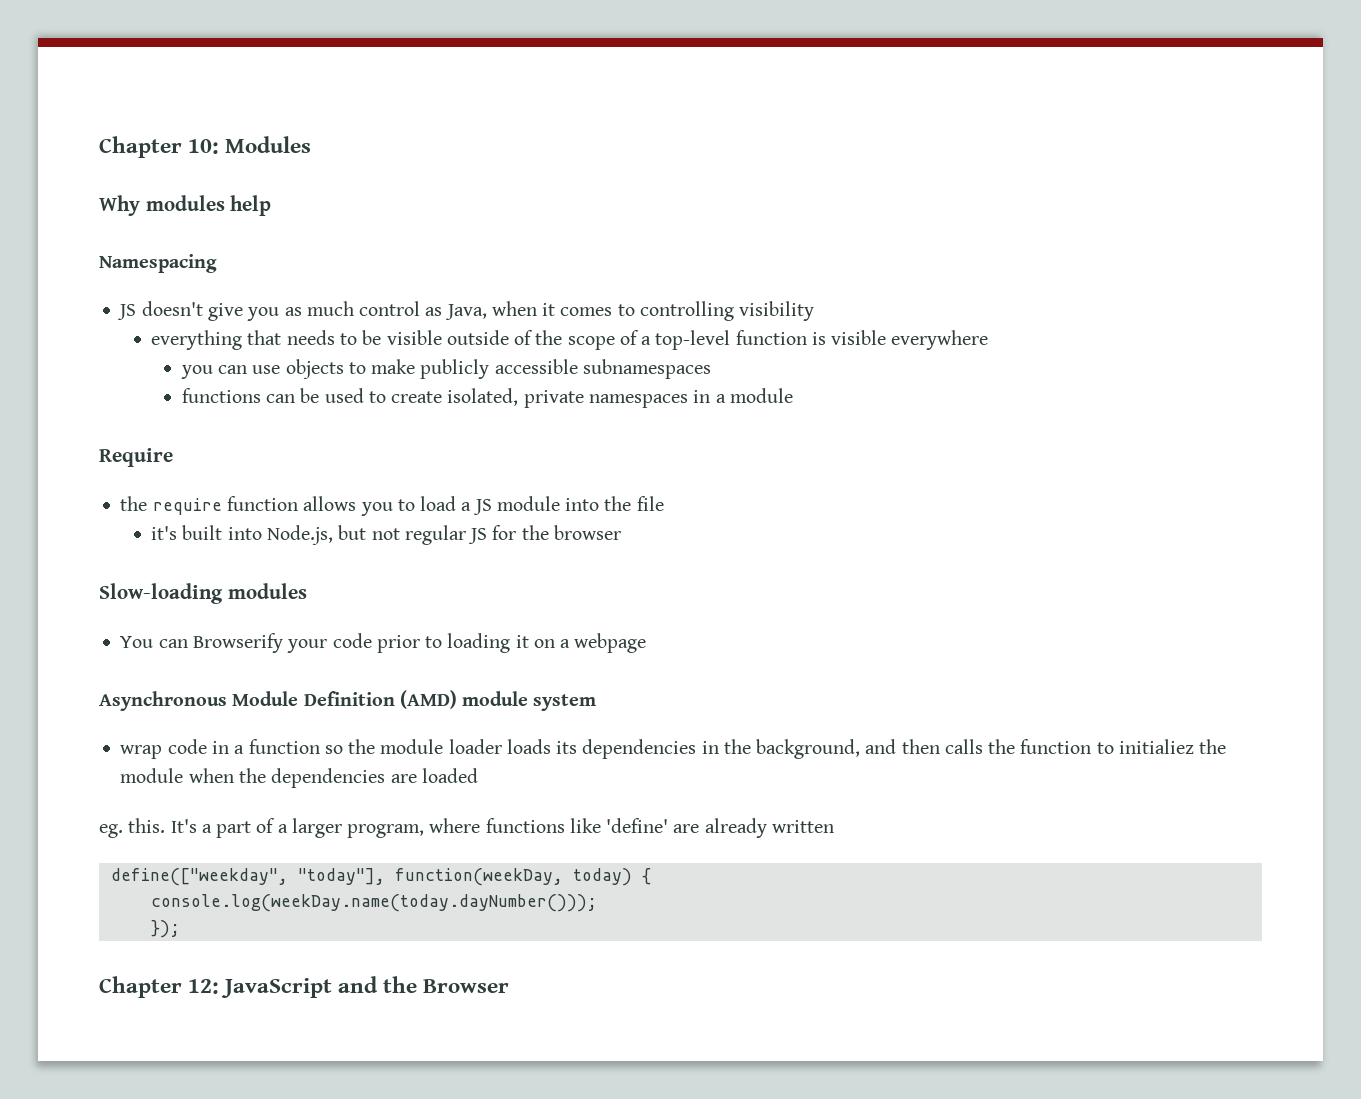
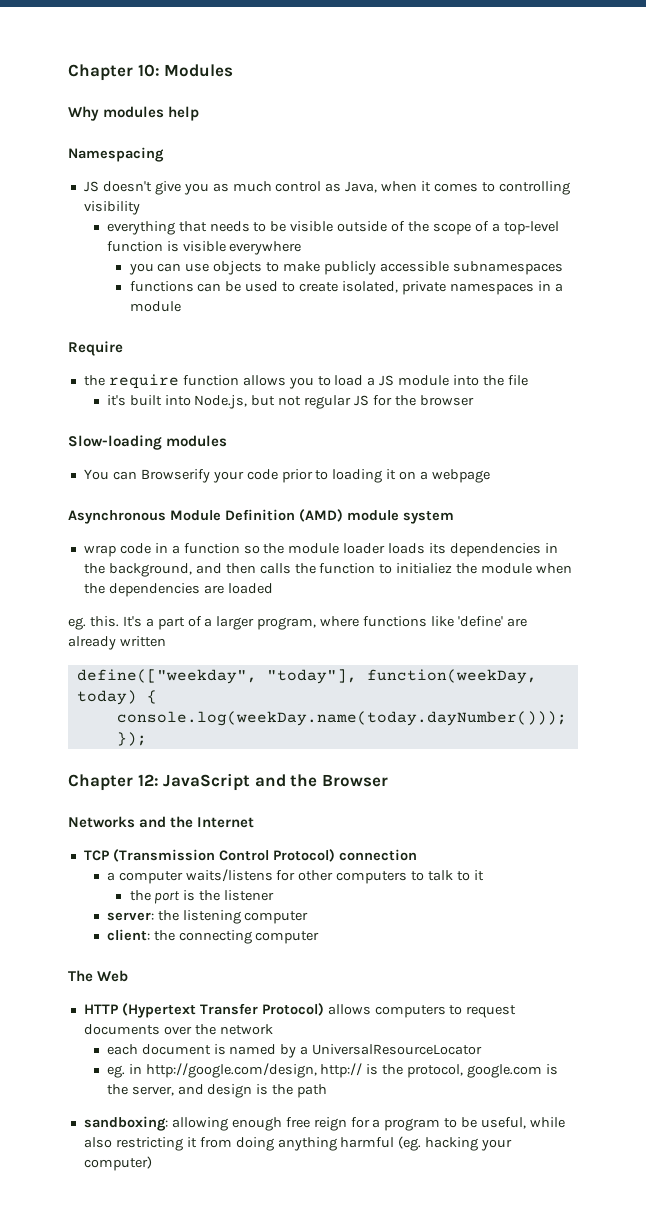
(510, 986) none -> [68,816,255,828] [83,849,417,862] [106,869,484,884] [129,890,275,904] [106,910,309,924] [106,929,320,944] [68,970,129,982] [83,1003,517,1018] [83,1024,273,1035] [106,1044,483,1058] [106,1063,559,1078] [106,1084,328,1098] [83,1116,566,1131] [83,1136,513,1151] [83,1156,152,1171] // Networks and the Internet // TCP (Transmission Control Protocol) connection // a computer waits/listens for other computers to talk to it // the port is the listener // server: the listening computer // client: the connecting computer // The Web // HTTP (Hypertext Transfer Protocol) allows computers to request documents over the network // each document is named by a UniversalResourceLocator // eg. in http://google.com/design, http:// is the protocol, google.com is the server, and design is the path // sandboxing: allowing enough free reign for a program to be useful, while also restricting it from doing anything harmful (eg. hacking your computer)

